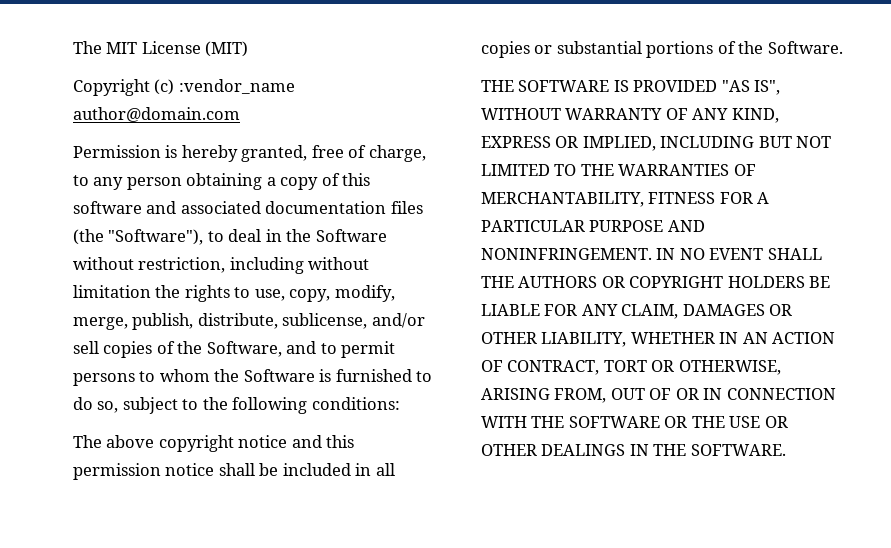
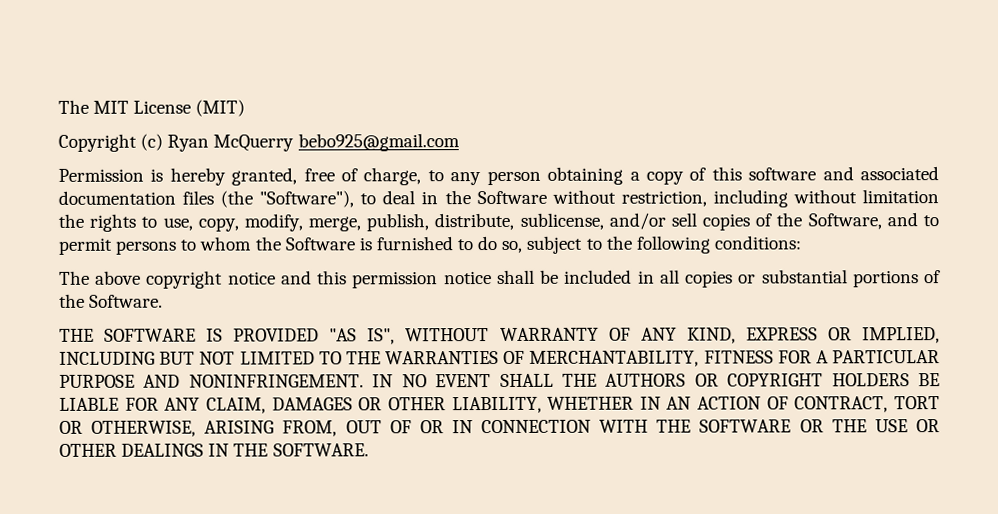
[178,79,295,94] [73,107,240,122] :vendor_name author@domain.com -> [167,133,460,152] Ryan McQuerry bebo925@gmail.com

